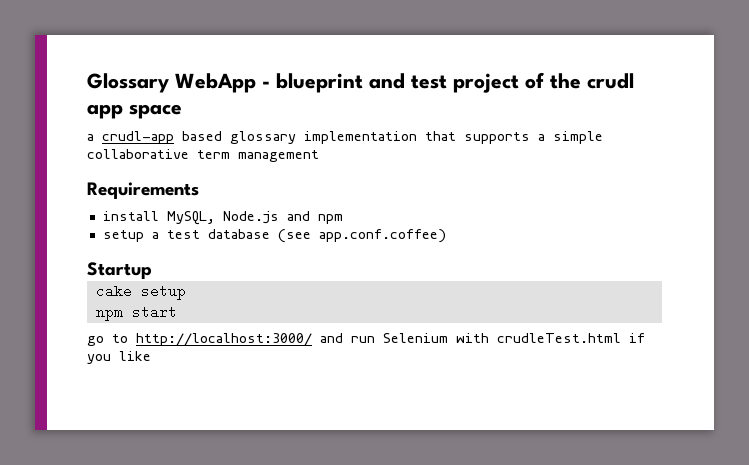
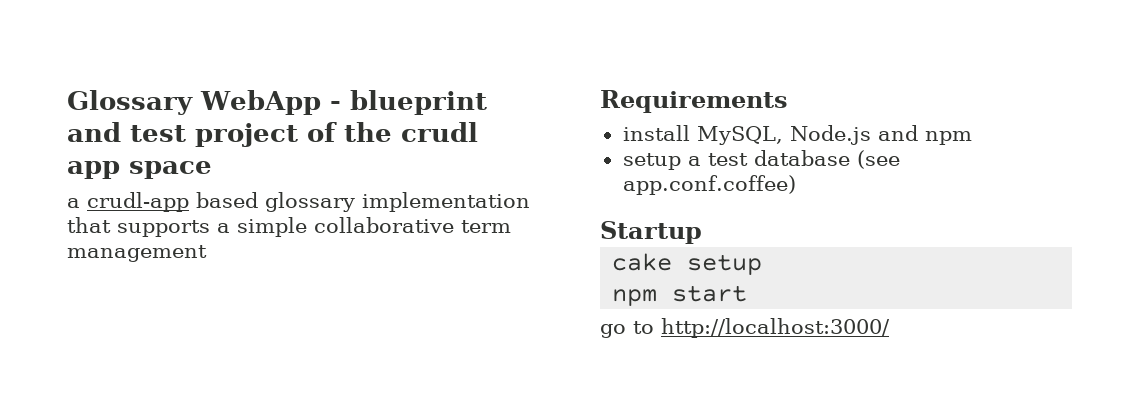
[320,333,645,343] [87,351,151,364] and run Selenium with crudleTest.html if you like -> (890, 328) none

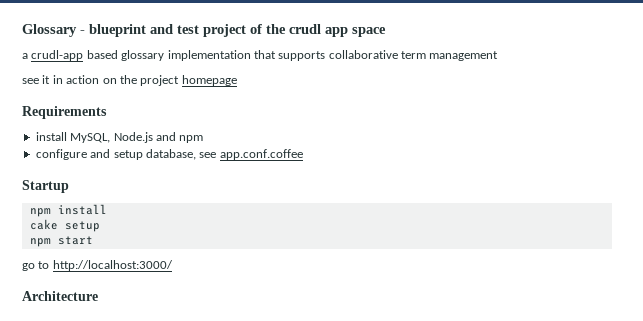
[200,90,321,115] WebApp -> (77, 30) none
[217,217,307,237] a simple -> (326, 56) none
(207, 253) none -> [22,75,237,86] // see it in action on the project homepage
[622,150,900,170] [622,175,796,195] setup a test database (see app.conf.coffee) -> [35,149,303,160] configure and setup database, see app.conf.coffee
(702, 232) none -> [29,204,107,217] // npm install
(890, 328) none -> [22,291,98,301] // Architecture

